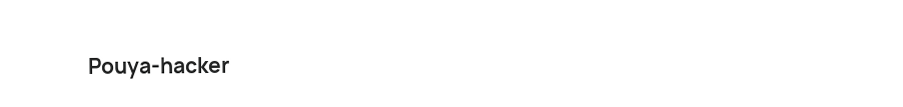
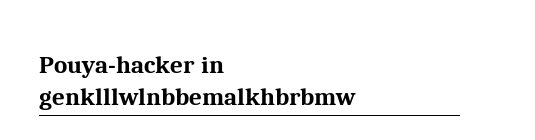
(230, 67) none -> [200,57,224,73] [39,88,356,110] in genklllwlnbbemalkhbrbmw

